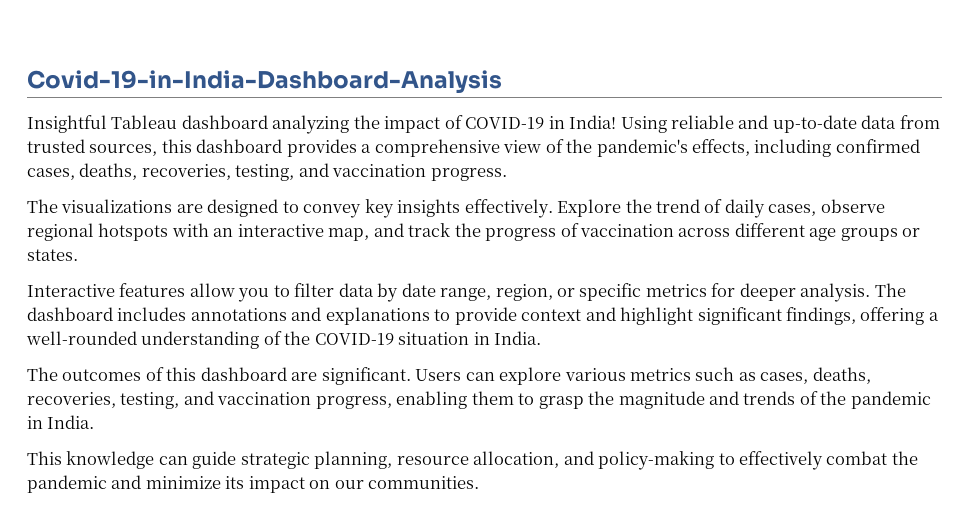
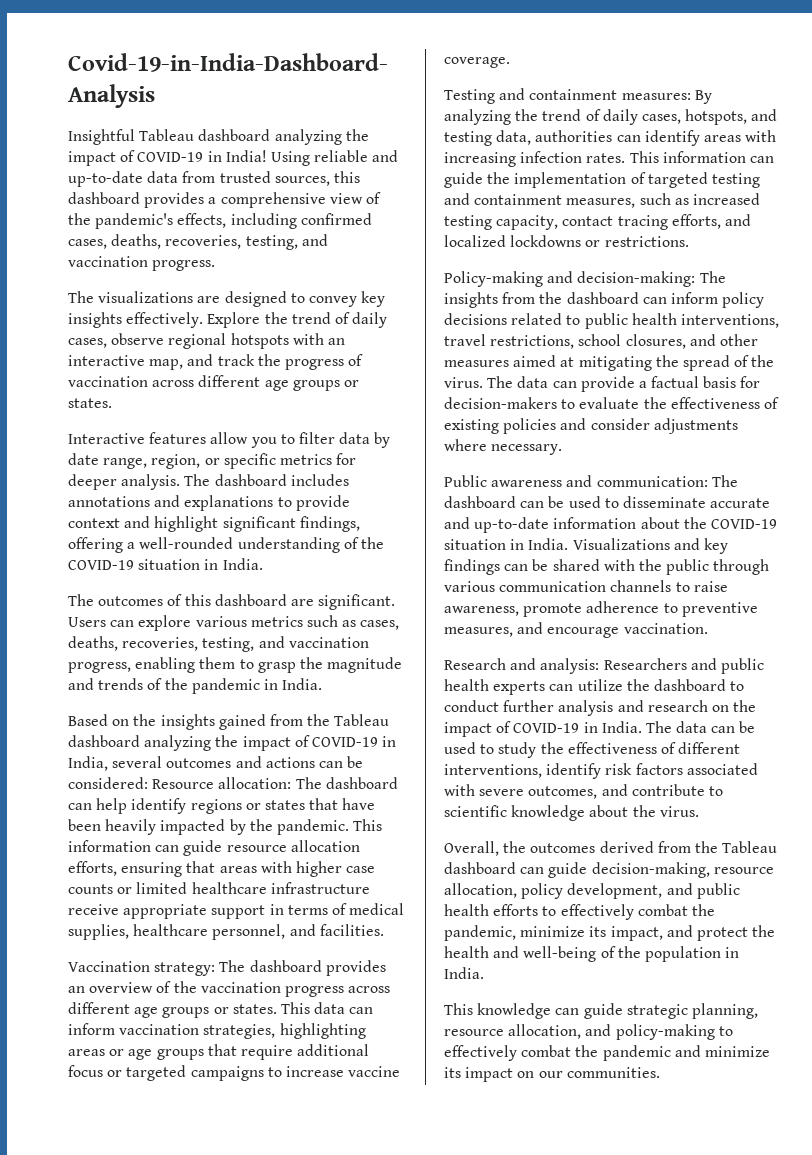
(95, 422) none -> [68,714,390,730] [68,735,397,751] [68,756,364,771] [68,777,398,789] [68,798,376,814] [68,819,383,835] [68,840,360,856] [68,861,376,877] [68,882,370,894] [68,903,405,919] [68,924,384,940] [68,960,386,976] [68,981,391,997] [68,1002,374,1018] [68,1023,366,1039] [68,1044,370,1060] [68,1065,401,1081] [444,57,510,68] [444,88,712,104] [444,109,778,125] [444,130,777,146] [444,151,774,167] [444,172,760,188] [444,193,760,208] [444,214,751,230] [444,235,689,247] [444,271,726,287] [444,292,765,308] [444,313,779,329] [444,334,758,349] [444,355,775,371] [444,376,761,392] [444,397,779,409] [444,418,738,434] [444,439,563,455] [444,475,738,487] [444,496,771,508] [444,517,777,533] [444,538,728,554] [444,559,770,575] [444,580,728,592] [444,601,758,617] [444,622,708,638] [444,658,764,674] [444,679,745,695] [444,700,757,716] [444,721,756,737] [444,742,741,758] [444,763,758,779] [444,784,723,799] [444,805,699,821] [444,841,778,856] [444,862,774,878] [444,883,740,899] [444,904,715,920] [444,925,776,941] [444,946,740,962] [444,967,484,979] // Based on the insights gained from the Tableau dashboard analyzing the impact of COVID-19 in India, several outcomes and actions can be considered: Resource allocation: The dashboard can help identify regions or states that have been heavily impacted by the pandemic. This information can guide resource allocation efforts, ensuring that areas with higher case counts or limited healthcare infrastructure receive appropriate support in terms of medical supplies, healthcare personnel, and facilities. // Vaccination strategy: The dashboard provides an overview of the vaccination progress across different age groups or states. This data can inform vaccination strategies, highlighting areas or age groups that require additional focus or targeted campaigns to increase vaccine coverage. // Testing and containment measures: By analyzing the trend of daily cases, hotspots, and testing data, authorities can identify areas with increasing infection rates. This information can guide the implementation of targeted testing and containment measures, such as increased testing capacity, contact tracing efforts, and localized lockdowns or restrictions. // Policy-making and decision-making: The insights from the dashboard can inform policy decisions related to public health interventions, travel restrictions, school closures, and other measures aimed at mitigating the spread of the virus. The data can provide a factual basis for decision-makers to evaluate the effectiveness of existing policies and consider adjustments where necessary. // Public awareness and communication: The dashboard can be used to disseminate accurate and up-to-date information about the COVID-19 situation in India. Visualizations and key findings can be shared with the public through various communication channels to raise awareness, promote adherence to preventive measures, and encourage vaccination. // Research and analysis: Researchers and public health experts can utilize the dashboard to conduct further analysis and research on the impact of COVID-19 in India. The data can be used to study the effectiveness of different interventions, identify risk factors associated with severe outcomes, and contribute to scientific knowledge about the virus. // Overall, the outcomes derived from the Tableau dashboard can guide decision-making, resource allocation, policy development, and public health efforts to effectively combat the pandemic, minimize its impact, and protect the health and well-being of the population in India.

